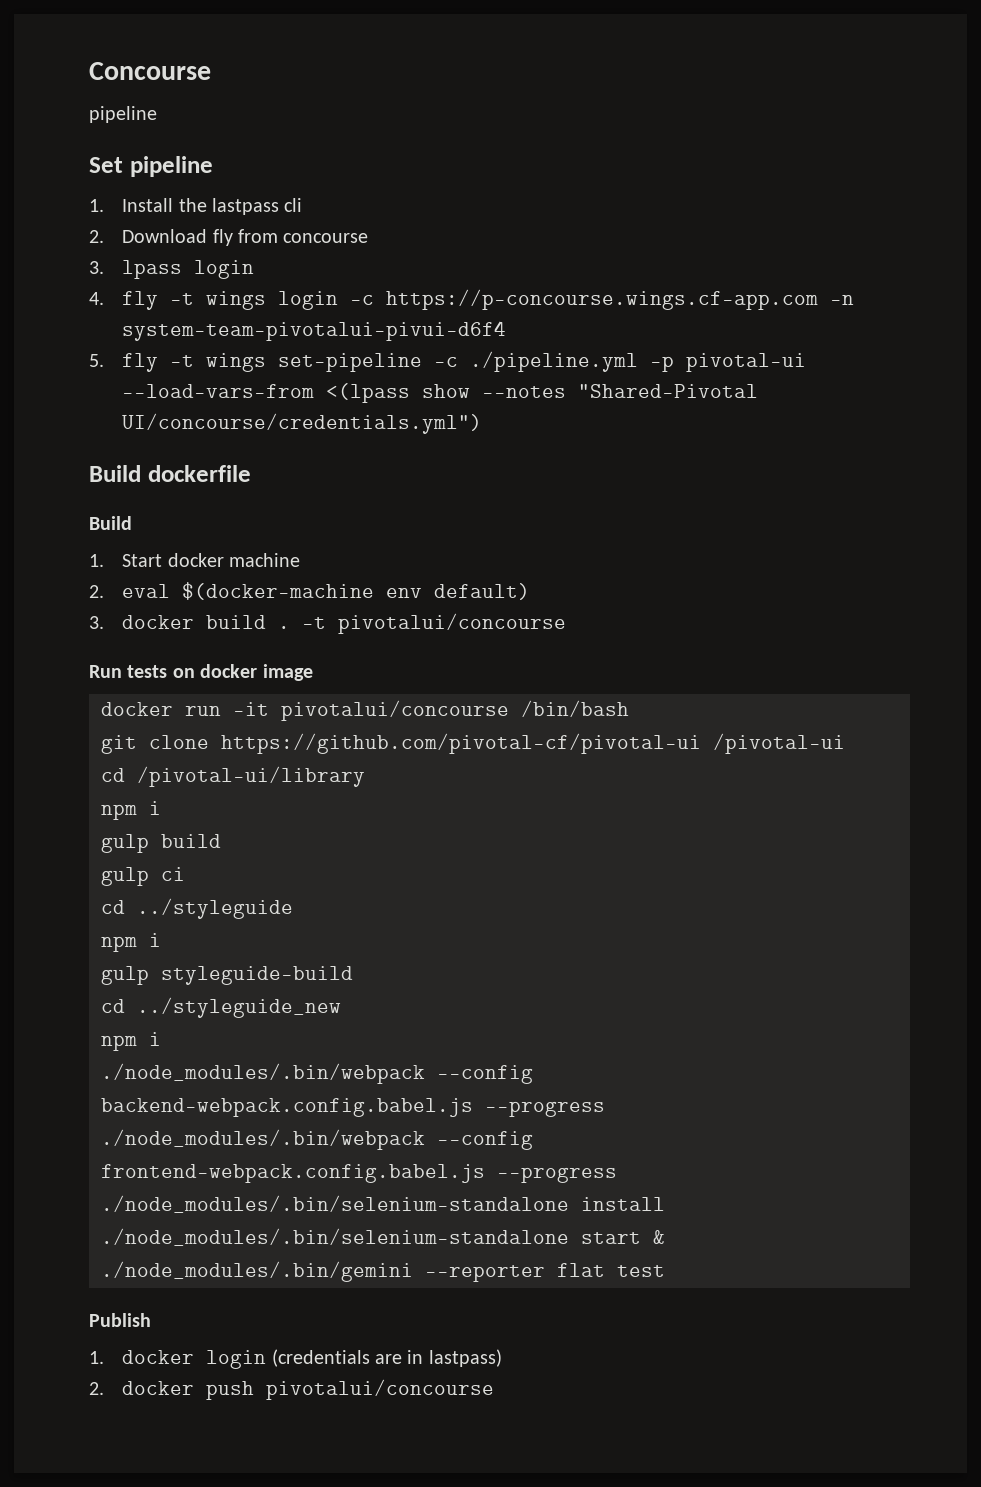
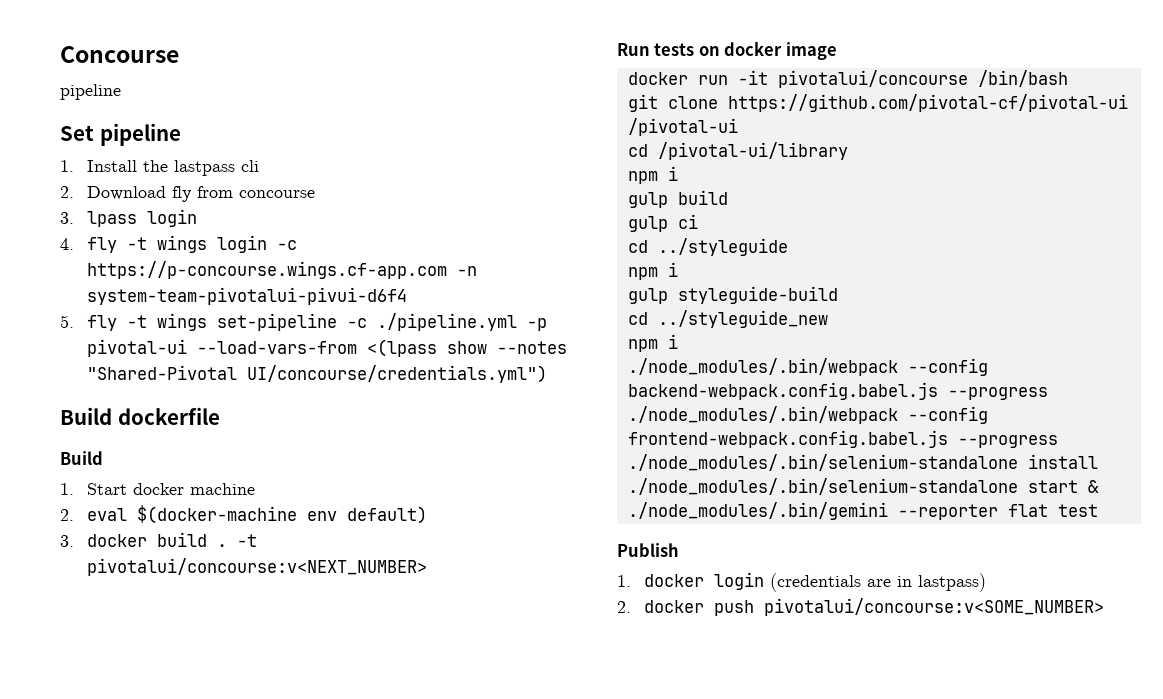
[338,613,567,634] pivotalui/concourse -> [86,558,427,576] pivotalui/concourse:v<NEXT_NUMBER>
[266,1379,495,1400] pivotalui/concourse -> [763,598,1104,616] pivotalui/concourse:v<SOME_NUMBER>

